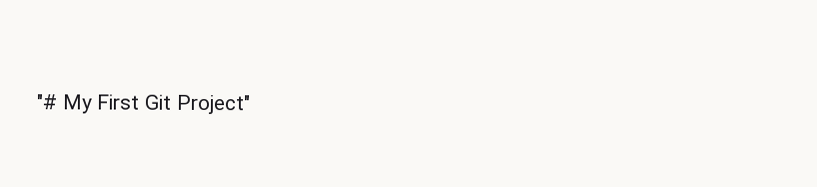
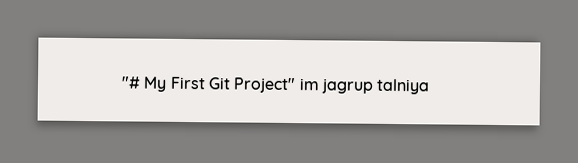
(250, 104) none -> [298,78,431,95] im jagrup talniya

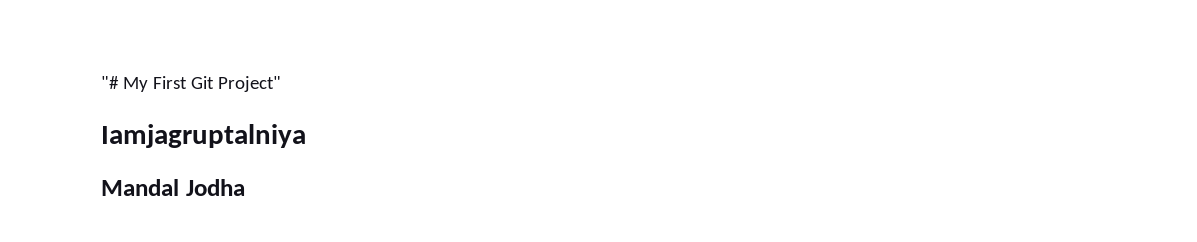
[298,78,431,95] im jagrup talniya -> [101,124,306,148] [101,179,245,196] // Iamjagruptalniya // Mandal Jodha

